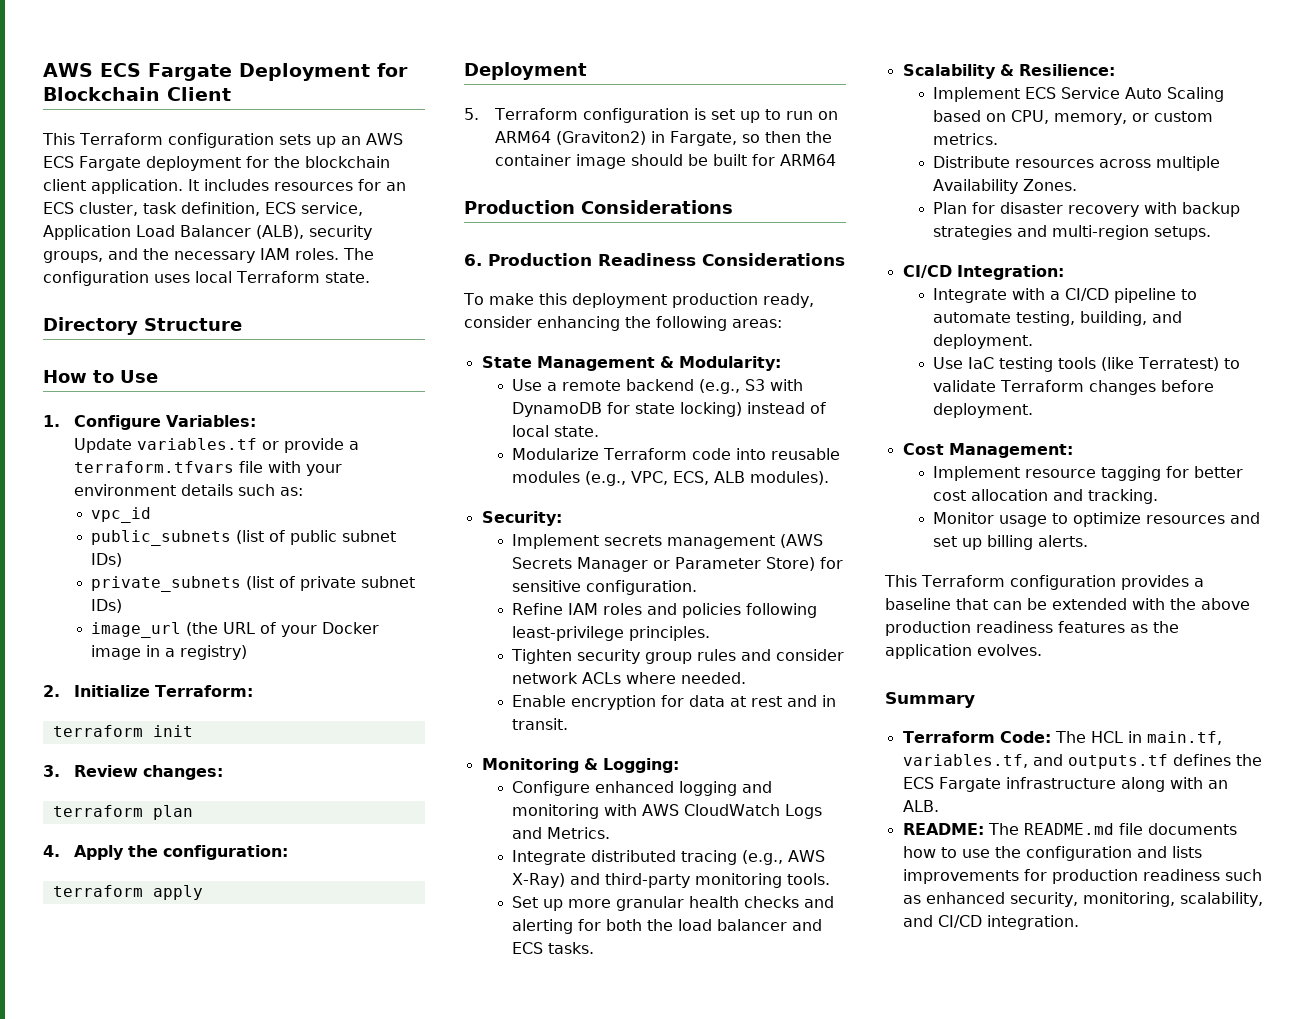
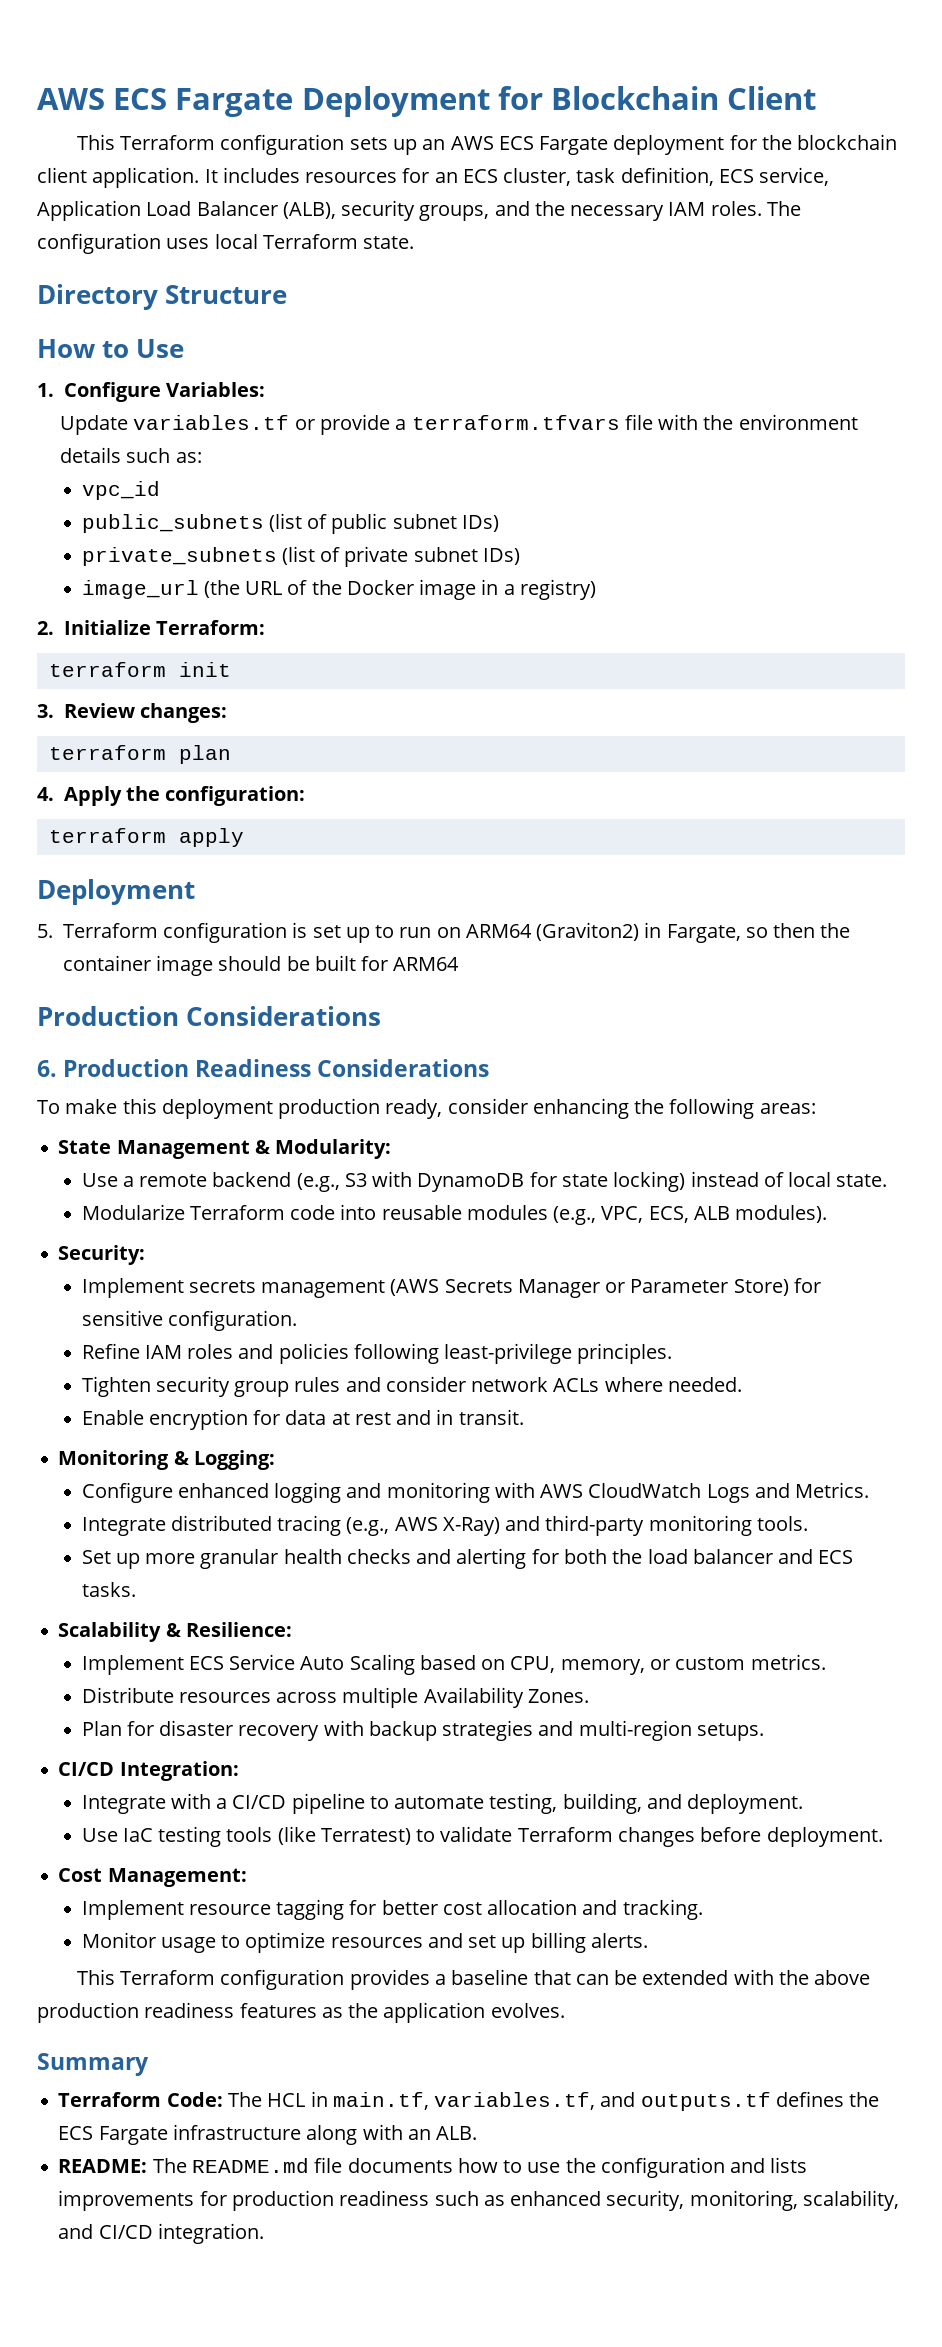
[305,464,342,476] your -> [703,415,734,430] the
[281,625,318,637] your -> [311,580,342,595] the

